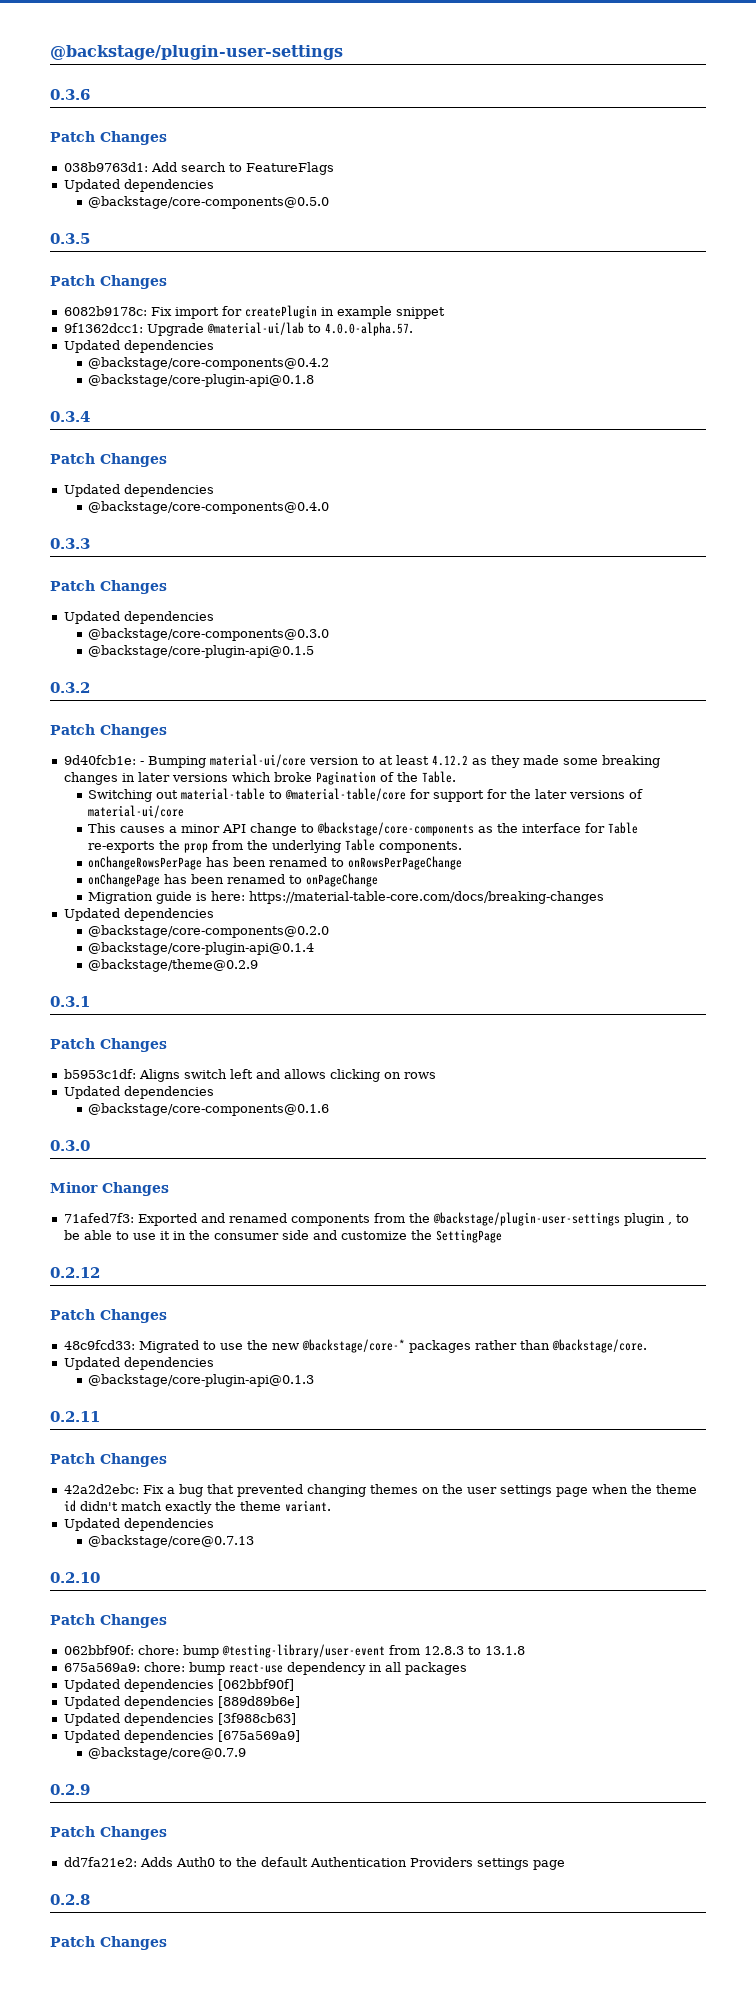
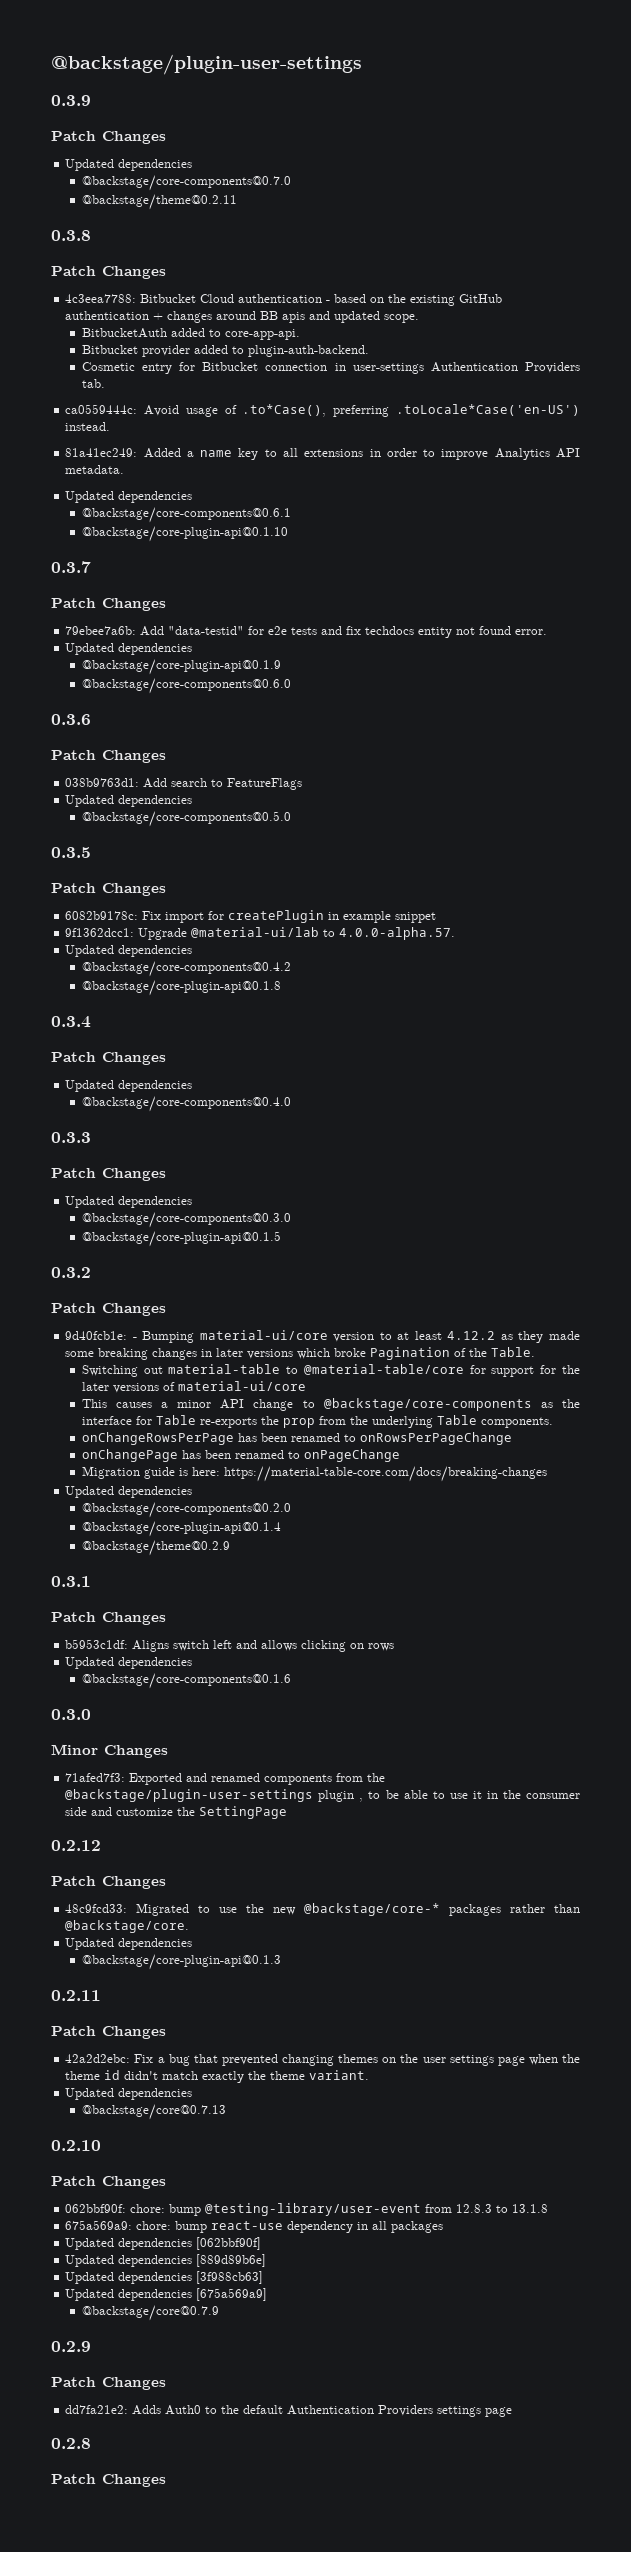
[50,45,343,60] @backstage/plugin-user-settings -> [51,54,362,75] [51,95,91,106] [51,131,166,144] [65,159,193,171] [81,175,291,191] [81,194,237,210] [51,230,91,241] [51,266,166,279] [65,294,503,306] [65,311,420,323] [81,328,300,340] [81,345,369,357] [81,362,580,374] [81,379,105,388] [65,404,580,417] [65,422,111,431] [65,448,581,460] [65,465,125,474] [65,491,193,503] [81,507,291,523] [81,526,288,542] [51,561,91,573] [51,598,166,611] [65,626,548,638] [65,643,193,655] [81,659,281,675] [81,678,291,694] @backstage/plugin-user-settings // 0.3.9 // Patch Changes // Updated dependencies // @backstage/core-components@0.7.0 // @backstage/theme@0.2.11 // 0.3.8 // Patch Changes // 4c3eea7788: Bitbucket Cloud authentication - based on the existing GitHub authentication + changes around BB apis and updated scope. // BitbucketAuth added to core-app-api. // Bitbucket provider added to plugin-auth-backend. // Cosmetic entry for Bitbucket connection in user-settings Authentication Providers tab. // ca0559444c: Avoid usage of .to*Case(), preferring .toLocale*Case('en-US') instead. // 81a41ec249: Added a name key to all extensions in order to improve Analytics API metadata. // Updated dependencies // @backstage/core-components@0.6.1 // @backstage/core-plugin-api@0.1.10 // 0.3.7 // Patch Changes // 79ebee7a6b: Add "data-testid" for e2e tests and fix techdocs entity not found error. // Updated dependencies // @backstage/core-plugin-api@0.1.9 // @backstage/core-components@0.6.0

